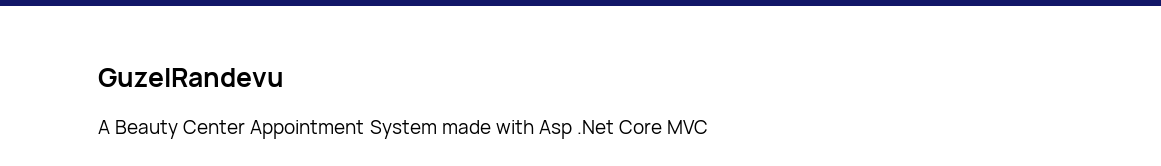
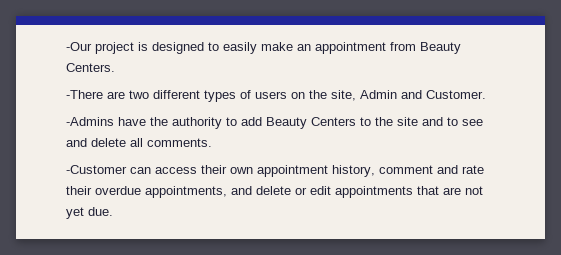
[98,68,284,87] [98,120,709,139] GuzelRandevu // A Beauty Center Appointment System made with Asp .Net Core MVC -> [66,42,461,54] [66,63,115,72] [66,90,486,102] [66,117,483,129] [66,138,212,147] [66,165,484,177] [66,186,483,198] [66,207,113,219] -Our project is designed to easily make an appointment from Beauty Centers. // -There are two different types of users on the site, Admin and Customer. // -Admins have the authority to add Beauty Centers to the site and to see and delete all comments. // -Customer can access their own appointment history, comment and rate their overdue appointments, and delete or edit appointments that are not yet due.

